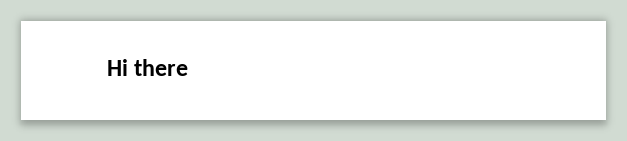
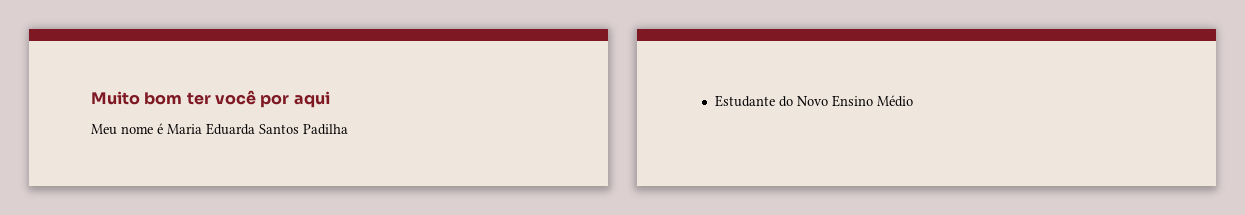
[107,59,189,76] Hi there -> [91,90,330,108] [91,123,348,135] [714,95,913,107] Muito bom ter você por aqui // Meu nome é Maria Eduarda Santos Padilha // Estudante do Novo Ensino Médio

